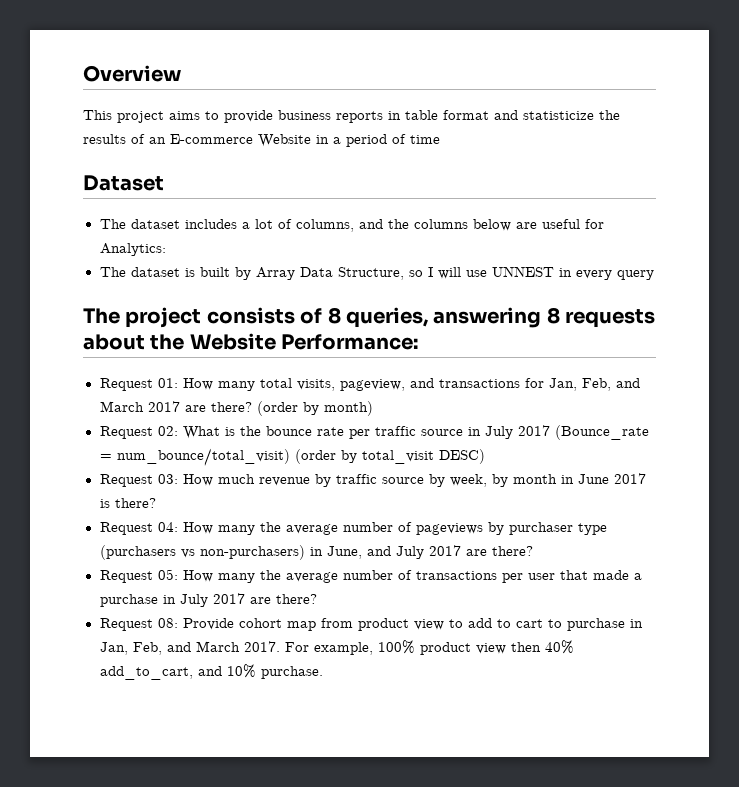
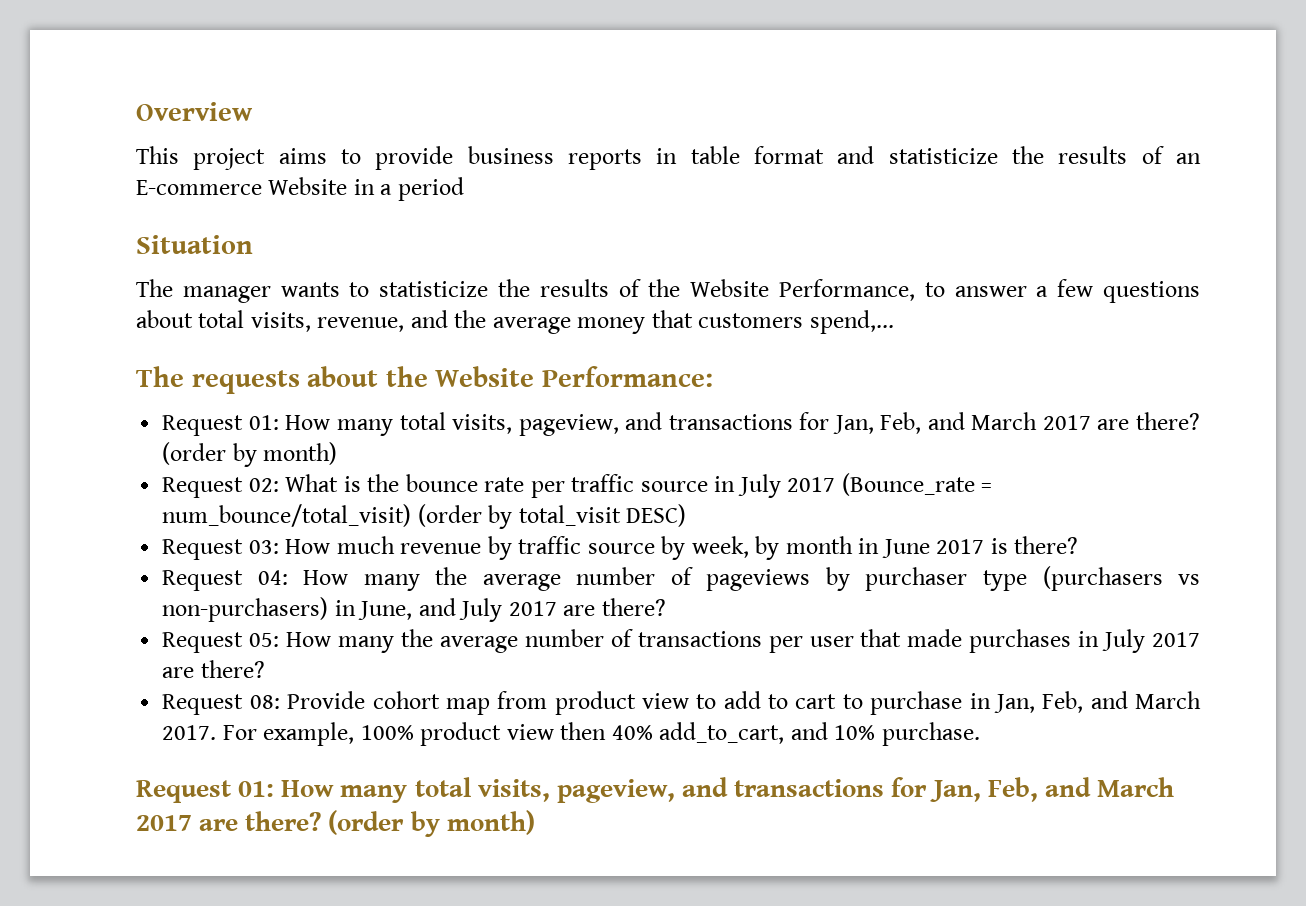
[392,134,440,144] [83,175,164,191] [99,219,604,232] [99,243,166,256] [99,266,654,280] [83,307,560,328] of time // Dataset // The dataset includes a lot of columns, and the columns below are useful for Analytics: // The dataset is built by Array Data Structure, so I will use UNNEST in every query // The project consists of 8 queries, answering 8 -> [136,235,253,254] [136,279,1200,303] [136,310,894,334] [136,366,184,387] // Situation // The manager wants to statisticize the results of the Website Performance, to answer a few questions about total visits, revenue, and the average money that customers spend,... // The
[633,573,642,580] [99,594,158,607] a purchase -> [969,629,1072,653] purchases
(323, 672) none -> [136,777,1175,803] [136,810,535,837] // Request 01: How many total visits, pageview, and transactions for Jan, Feb, and March 2017 are there? (order by month)

